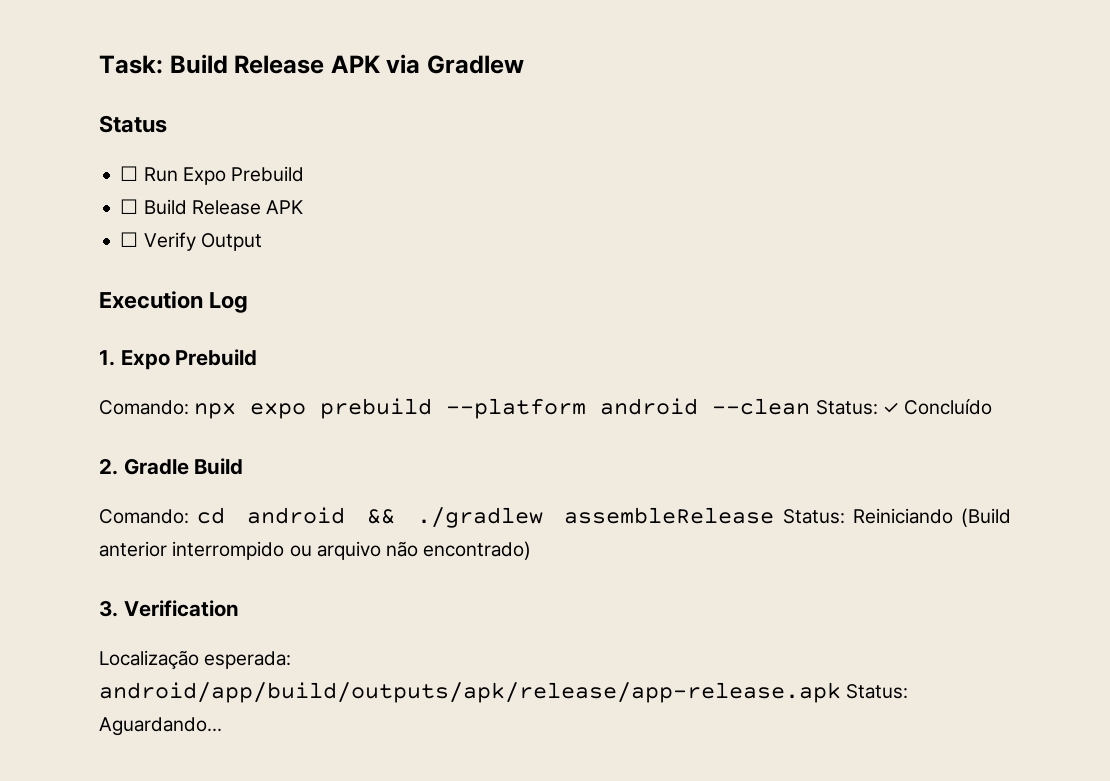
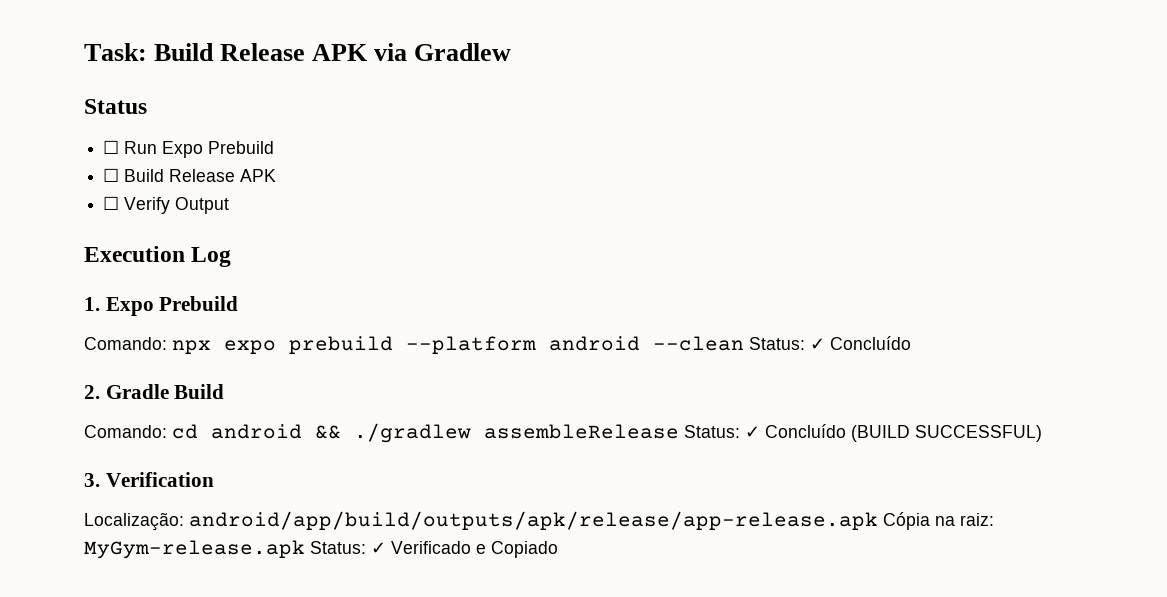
[852,508,1012,527] [99,541,532,560] [99,600,239,617] [99,650,292,670] [99,682,909,703] [99,717,222,736] Reiniciando (Build anterior interrompido ou arquivo não encontrado) // 3. Verification // Localização esperada: android/app/build/outputs/apk/release/app-release.apk Status: Aguardando... -> [745,424,1042,442] [84,472,214,487] [84,511,994,531] [84,540,558,559] ✓ Concluído (BUILD SUCCESSFUL) // 3. Verification // Localização: android/app/build/outputs/apk/release/app-release.apk Cópia na raiz: MyGym-release.apk Status: ✓ Verificado e Copiado

